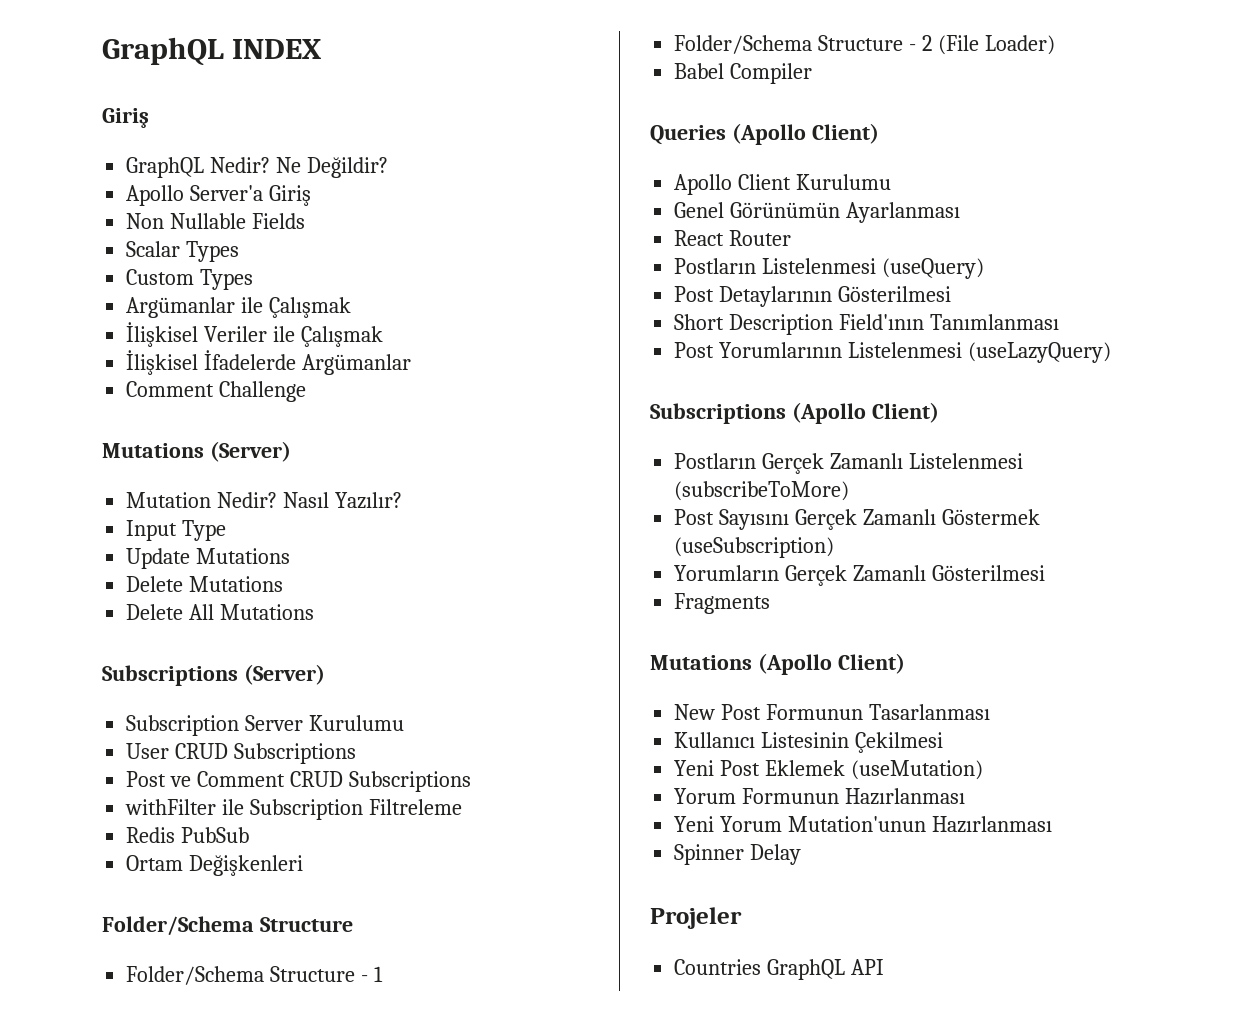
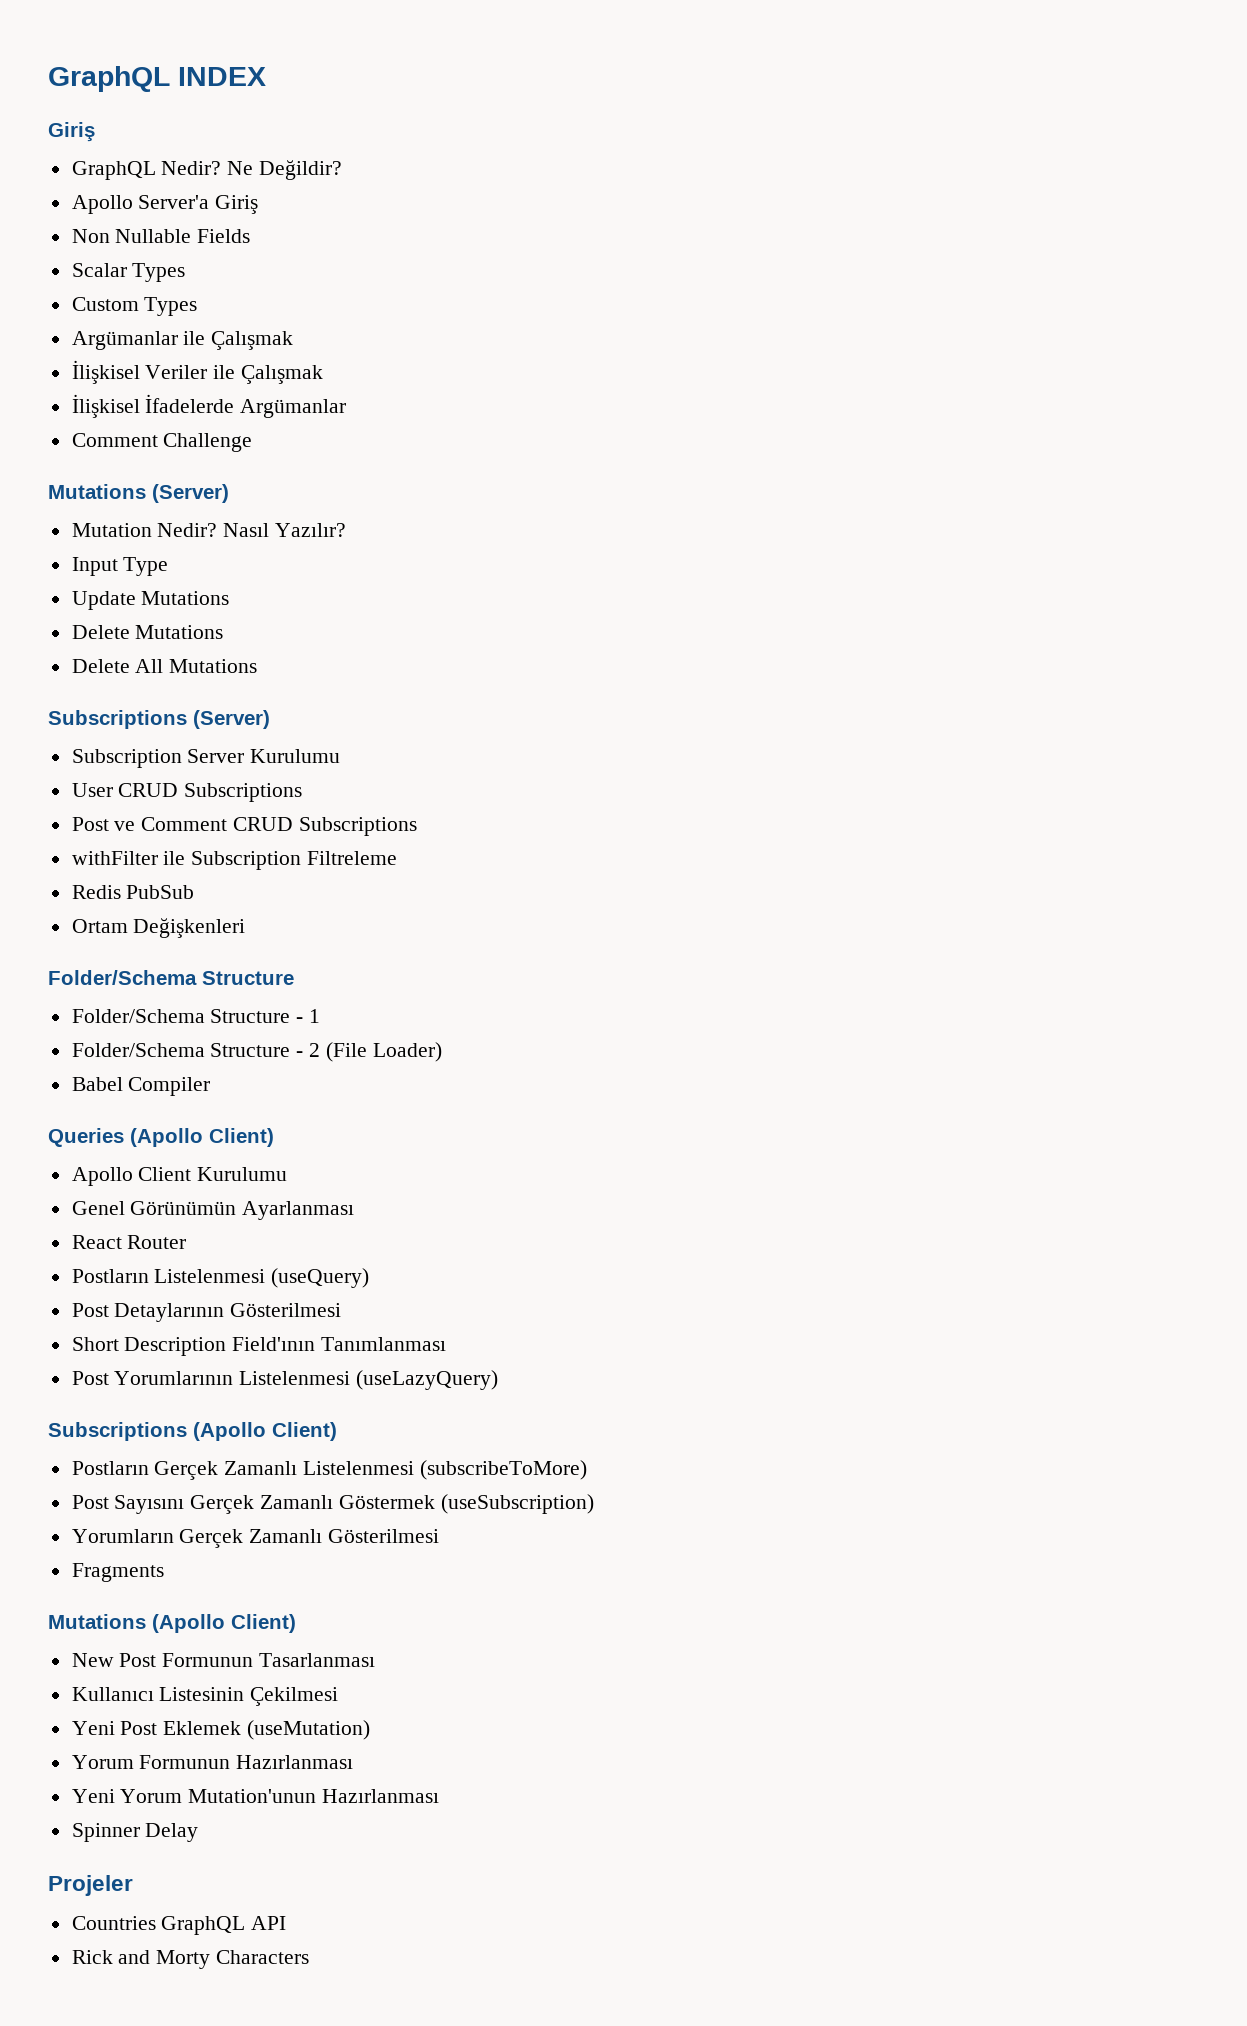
(885, 967) none -> [71,1950,310,1969] // Rick and Morty Characters

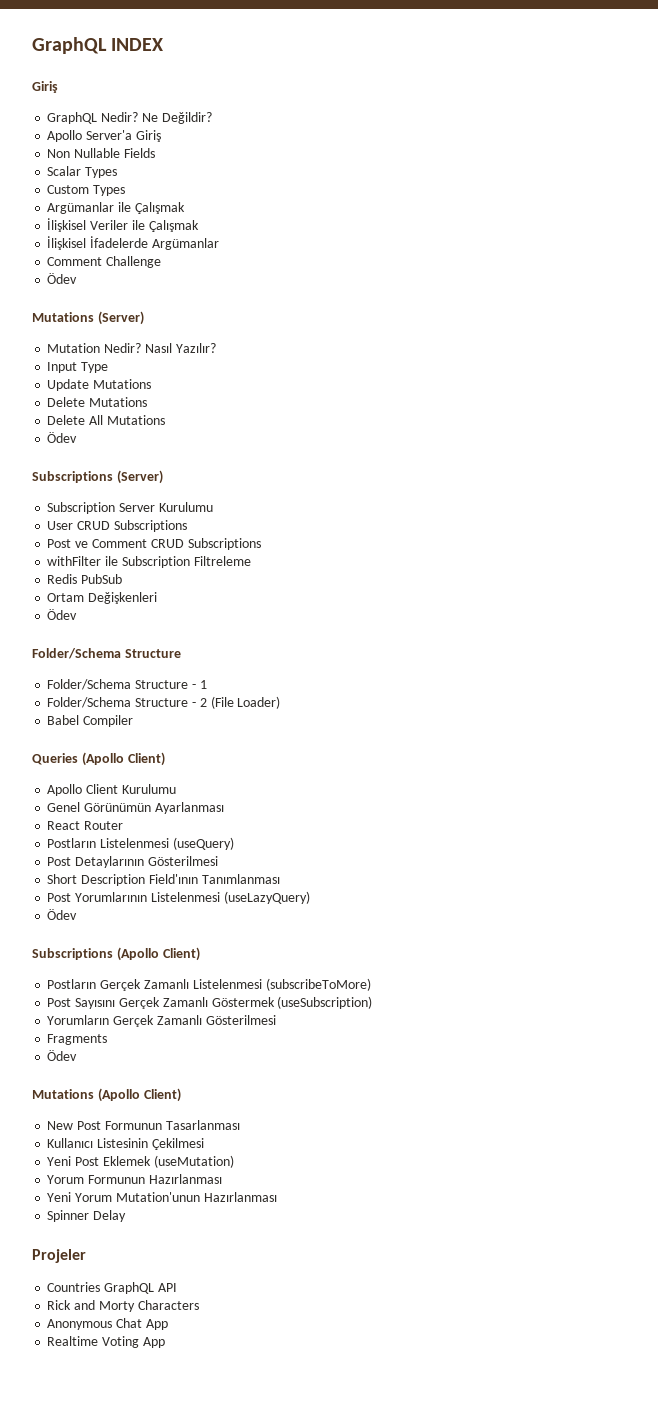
(253, 442) none -> [47,273,78,284] // Ödev
(258, 666) none -> [47,432,78,443] // Ödev
(246, 928) none -> [47,609,78,620] // Ödev
(499, 1380) none -> [47,909,78,920] // Ödev
(164, 1572) none -> [47,1050,78,1061] // Ödev
(310, 1957) none -> [47,1318,168,1330] [47,1336,165,1348] // Anonymous Chat App // Realtime Voting App

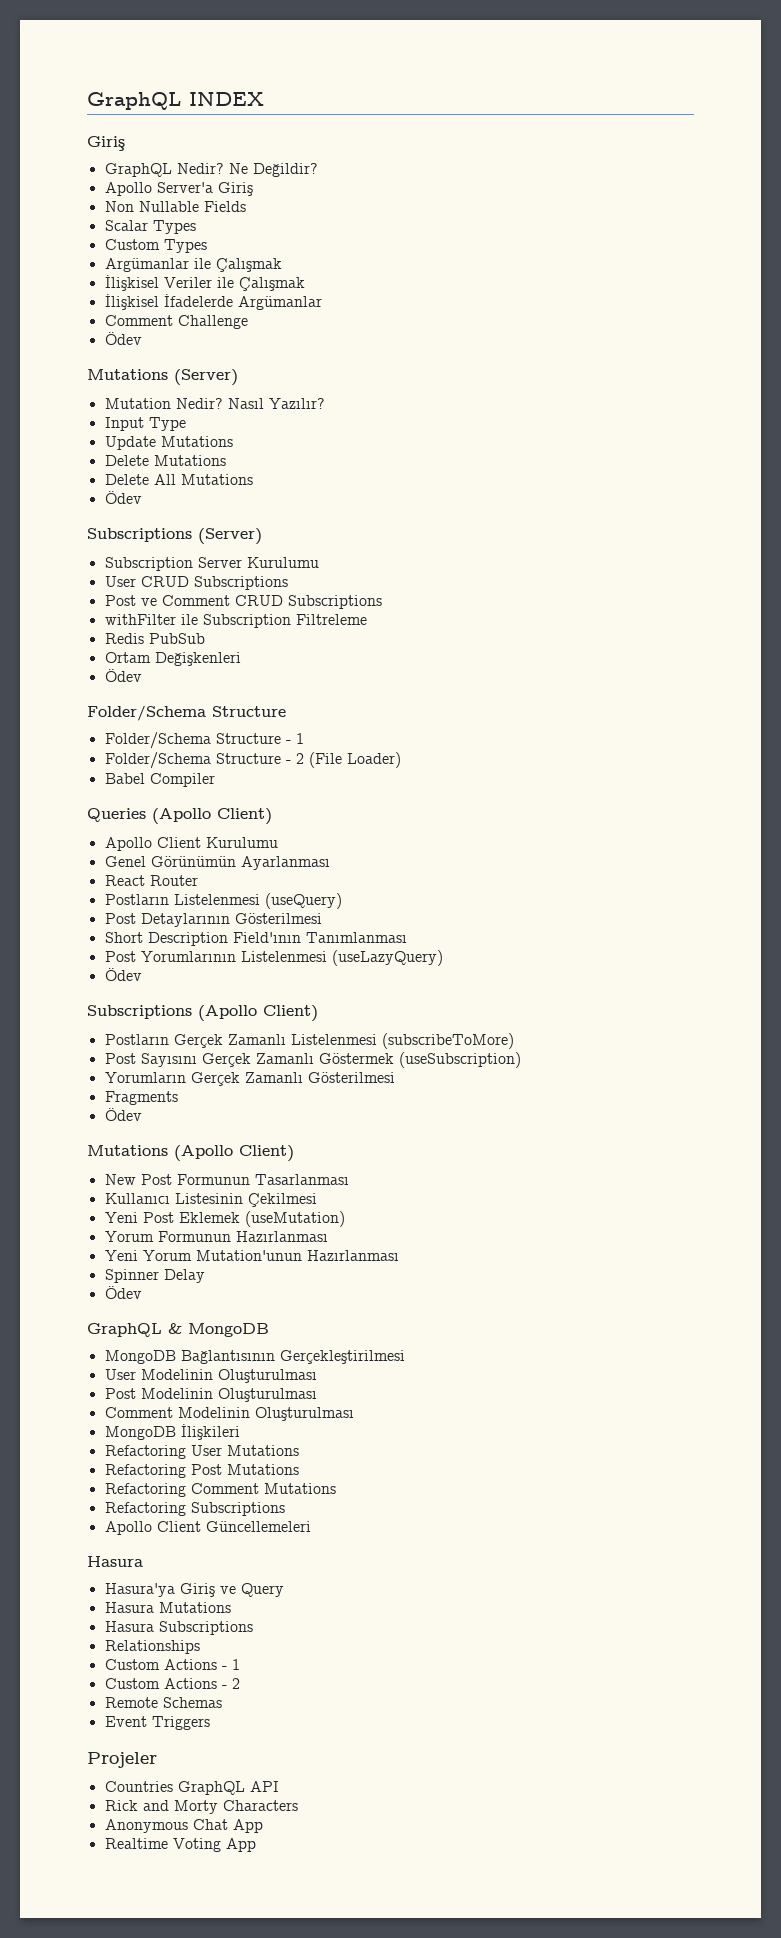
(127, 1216) none -> [104,1286,142,1299] [87,1323,269,1337] [104,1350,405,1364] [104,1369,317,1383] [104,1388,317,1402] [104,1407,354,1421] [104,1424,240,1440] [104,1445,299,1459] [104,1464,299,1478] [104,1483,336,1497] [104,1502,285,1516] [104,1521,311,1535] [87,1556,143,1567] [104,1583,284,1597] [104,1602,231,1613] [104,1621,253,1635] [104,1640,200,1654] [104,1659,240,1670] [104,1678,240,1689] [104,1697,222,1708] [104,1716,210,1730] // Ödev // GraphQL & MongoDB // MongoDB Bağlantısının Gerçekleştirilmesi // User Modelinin Oluşturulması // Post Modelinin Oluşturulması // Comment Modelinin Oluşturulması // MongoDB İlişkileri // Refactoring User Mutations // Refactoring Post Mutations // Refactoring Comment Mutations // Refactoring Subscriptions // Apollo Client Güncellemeleri // Hasura // Hasura'ya Giriş ve Query // Hasura Mutations // Hasura Subscriptions // Relationships // Custom Actions - 1 // Custom Actions - 2 // Remote Schemas // Event Triggers

